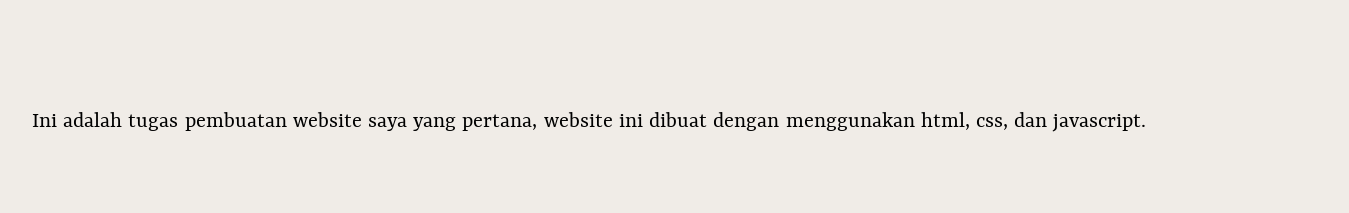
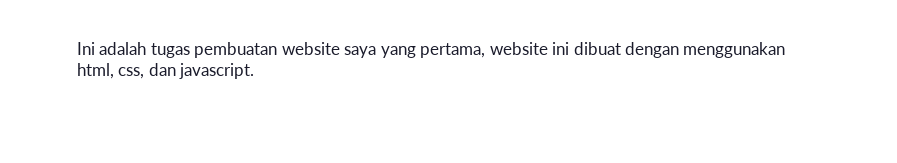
[462,114,538,131] pertana, -> [420,43,486,58] pertama,

